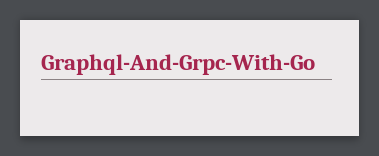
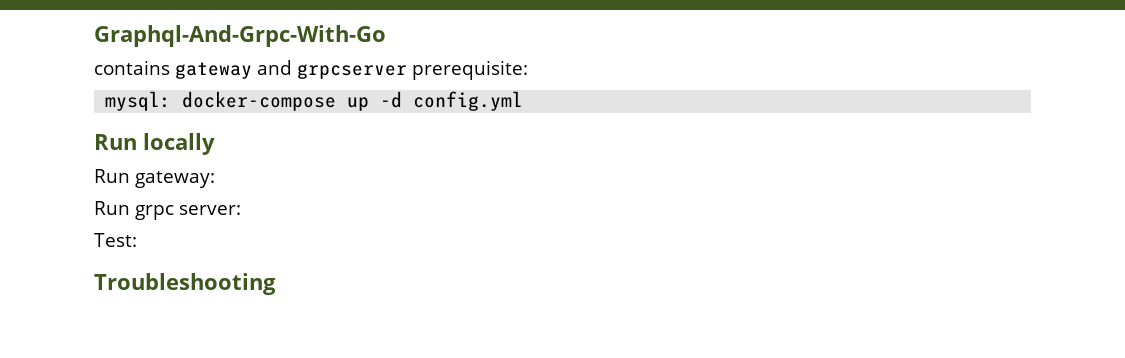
(315, 64) none -> [94,60,528,80] [105,91,524,111] [94,133,215,155] [94,169,215,188] [94,201,241,220] [94,233,137,247] [94,273,276,295] // contains gateway and grpcserver prerequisite: // mysql: docker-compose up -d config.yml // Run locally // Run gateway: // Run grpc server: // Test: // Troubleshooting

